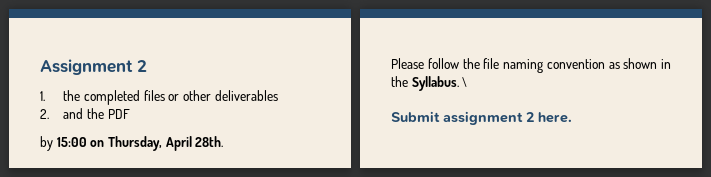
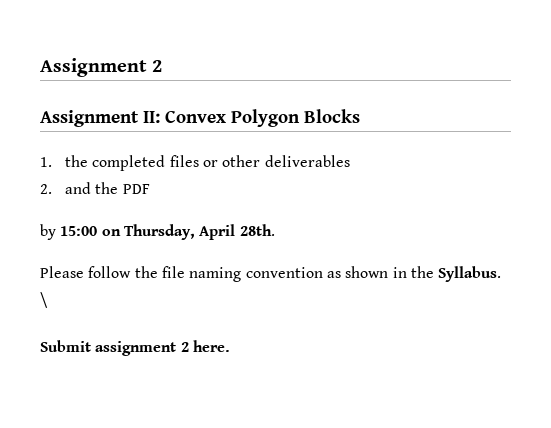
(147, 66) none -> [40,109,360,127] // Assignment II: Convex Polygon Blocks

